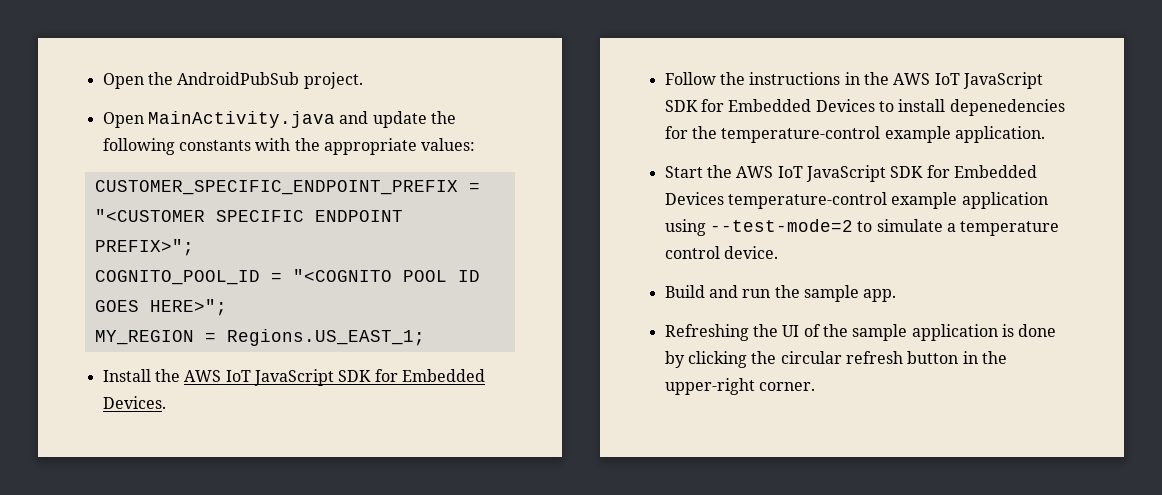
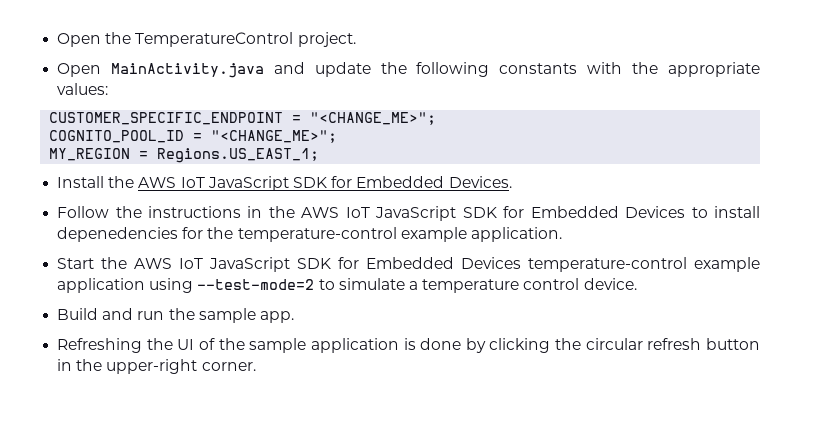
[177,72,300,85] AndroidPubSub -> [135,32,294,47] TemperatureControl
[94,180,480,195] [94,209,403,222] [94,239,194,256] [94,269,480,285] [94,299,227,316] CUSTOMER_SPECIFIC_ENDPOINT_PREFIX = "<CUSTOMER SPECIFIC ENDPOINT PREFIX>"; // COGNITO_POOL_ID = "<COGNITO POOL ID GOES HERE>"; -> [49,112,437,125] [49,130,338,143] CUSTOMER_SPECIFIC_ENDPOINT = "<CHANGE_ME>"; // COGNITO_POOL_ID = "<CHANGE_ME>";

